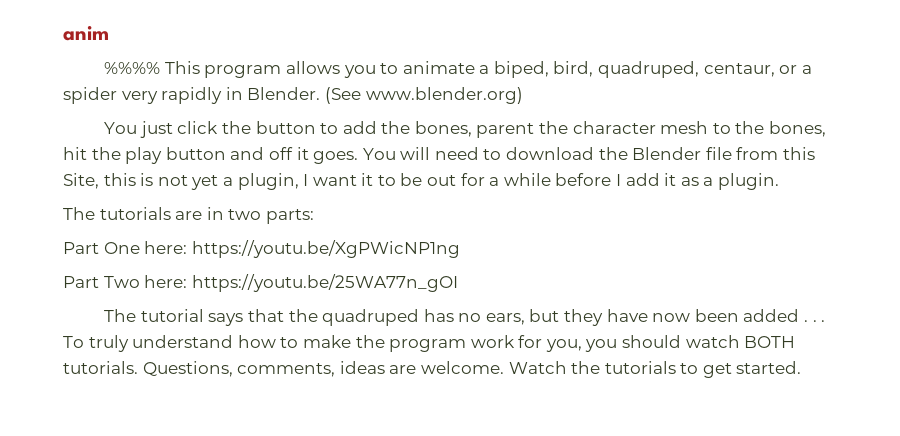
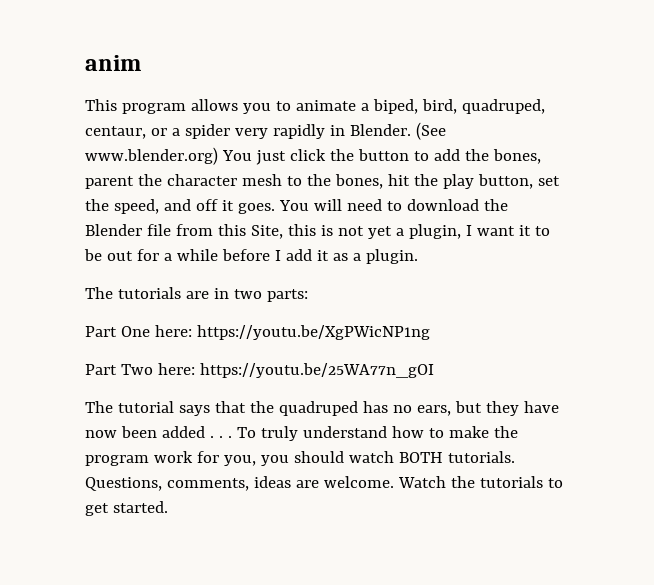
[104,62,161,74] %%%% -> (141, 63) none
(523, 95) // -> (218, 156) none
[165,147,226,160] button -> [477,174,560,189] [85,199,159,214] button, set the speed,

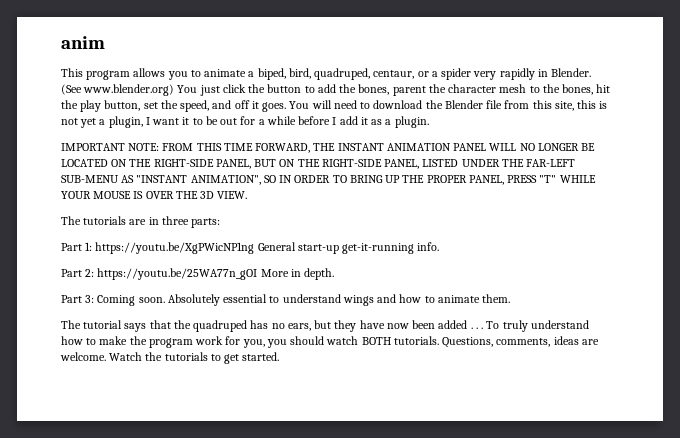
[250,225,283,239] Site, -> [554,101,574,111] site,
(418, 256) none -> [61,143,596,153] [61,159,576,169] [61,175,596,185] [61,191,248,199] // IMPORTANT NOTE: FROM THIS TIME FORWARD, THE INSTANT ANIMATION PANEL WILL NO LONGER BE LOCATED ON THE RIGHT-SIDE PANEL, BUT ON THE RIGHT-SIDE PANEL, LISTED UNDER THE FAR-LEFT SUB-MENU AS "INSTANT ANIMATION", SO IN ORDER TO BRING UP THE PROPER PANEL, PRESS "T" WHILE YOUR MOUSE IS OVER THE 3D VIEW.
[233,289,262,299] two -> [161,216,189,225] three
[120,325,192,337] One here: -> [85,242,93,251] 1:
[85,363,195,375] // Part Two here: -> [257,242,440,254] [61,269,95,277] General start-up get-it-running info. // Part 2:
(434, 370) none -> [260,268,335,280] [61,294,511,306] More in depth. // Part 3: Coming soon. Absolutely essential to understand wings and how to animate them.

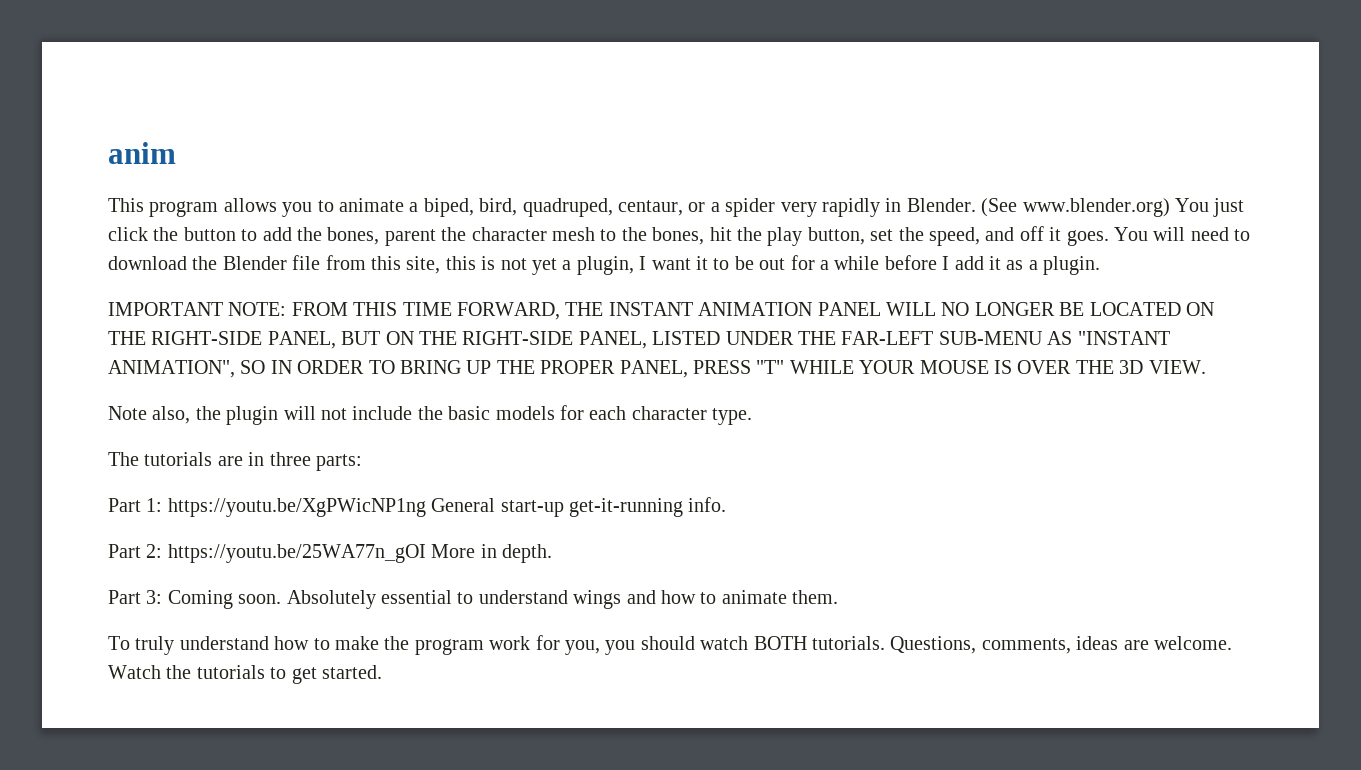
(248, 195) none -> [108,405,753,425] // Note also, the plugin will not include the basic models for each character type.
[61,320,484,332] The tutorial says that the quadruped has no ears, but they have now been added . . . -> (839, 597) none

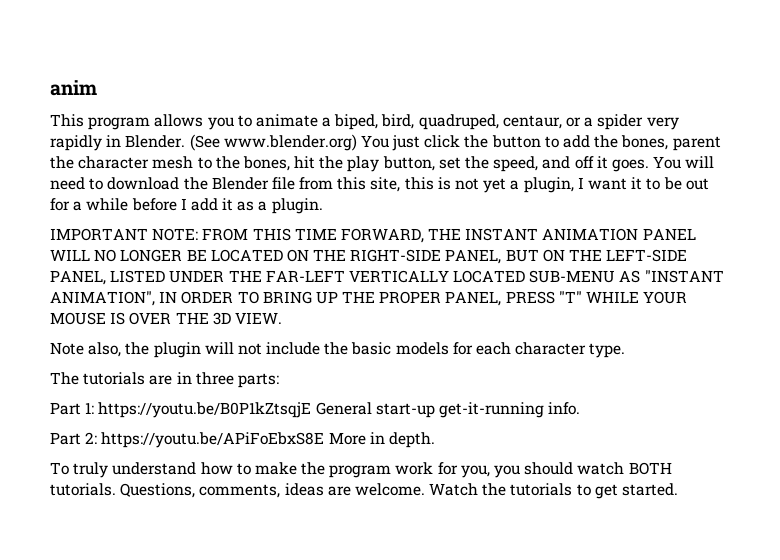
[462,331,574,345] RIGHT-SIDE -> [606,249,688,262] LEFT-SIDE
(934, 338) none -> [348,270,526,283] VERTICALLY LOCATED
[240,360,266,374] SO -> (155, 298) none
[167,498,426,517] https://youtu.be/XgPWicNP1ng -> [98,402,312,418] https://youtu.be/B0P1kZtsqjE
[167,544,426,563] https://youtu.be/25WA77n_gOI -> [101,432,325,448] https://youtu.be/APiFoEbxS8E
[108,590,839,609] // Part 3: Coming soon. Absolutely essential to understand wings and how to animate them. -> (435, 440) none

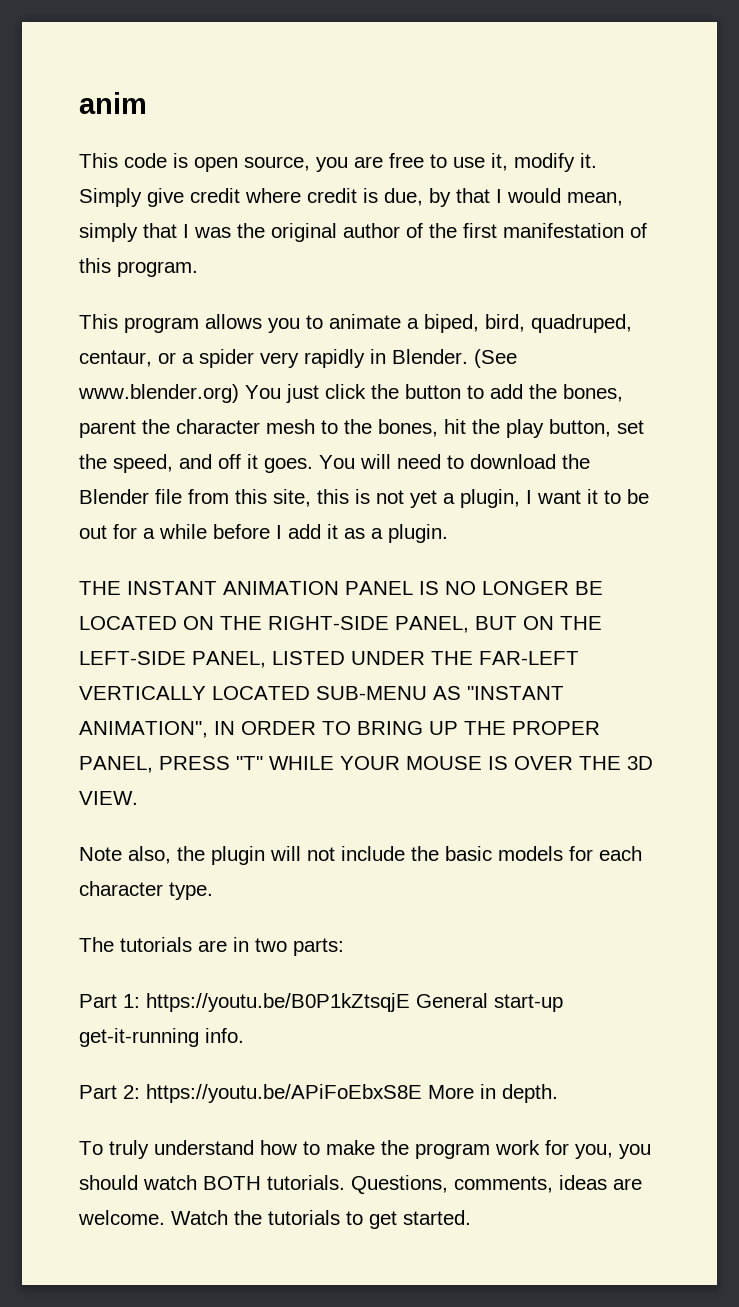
(97, 88) none -> [79,153,597,172] [79,188,623,207] [79,223,647,242] [79,258,198,277] // This code is open source, you are free to use it, modify it. Simply give credit where credit is due, by that I would mean, simply that I was the original author of the first manifestation of this program.
[50,228,424,243] IMPORTANT NOTE: FROM THIS TIME FORWARD, -> (448, 533) none
[50,249,90,261] WILL -> [419,581,439,595] IS
[195,372,234,385] three -> [255,938,287,952] two

